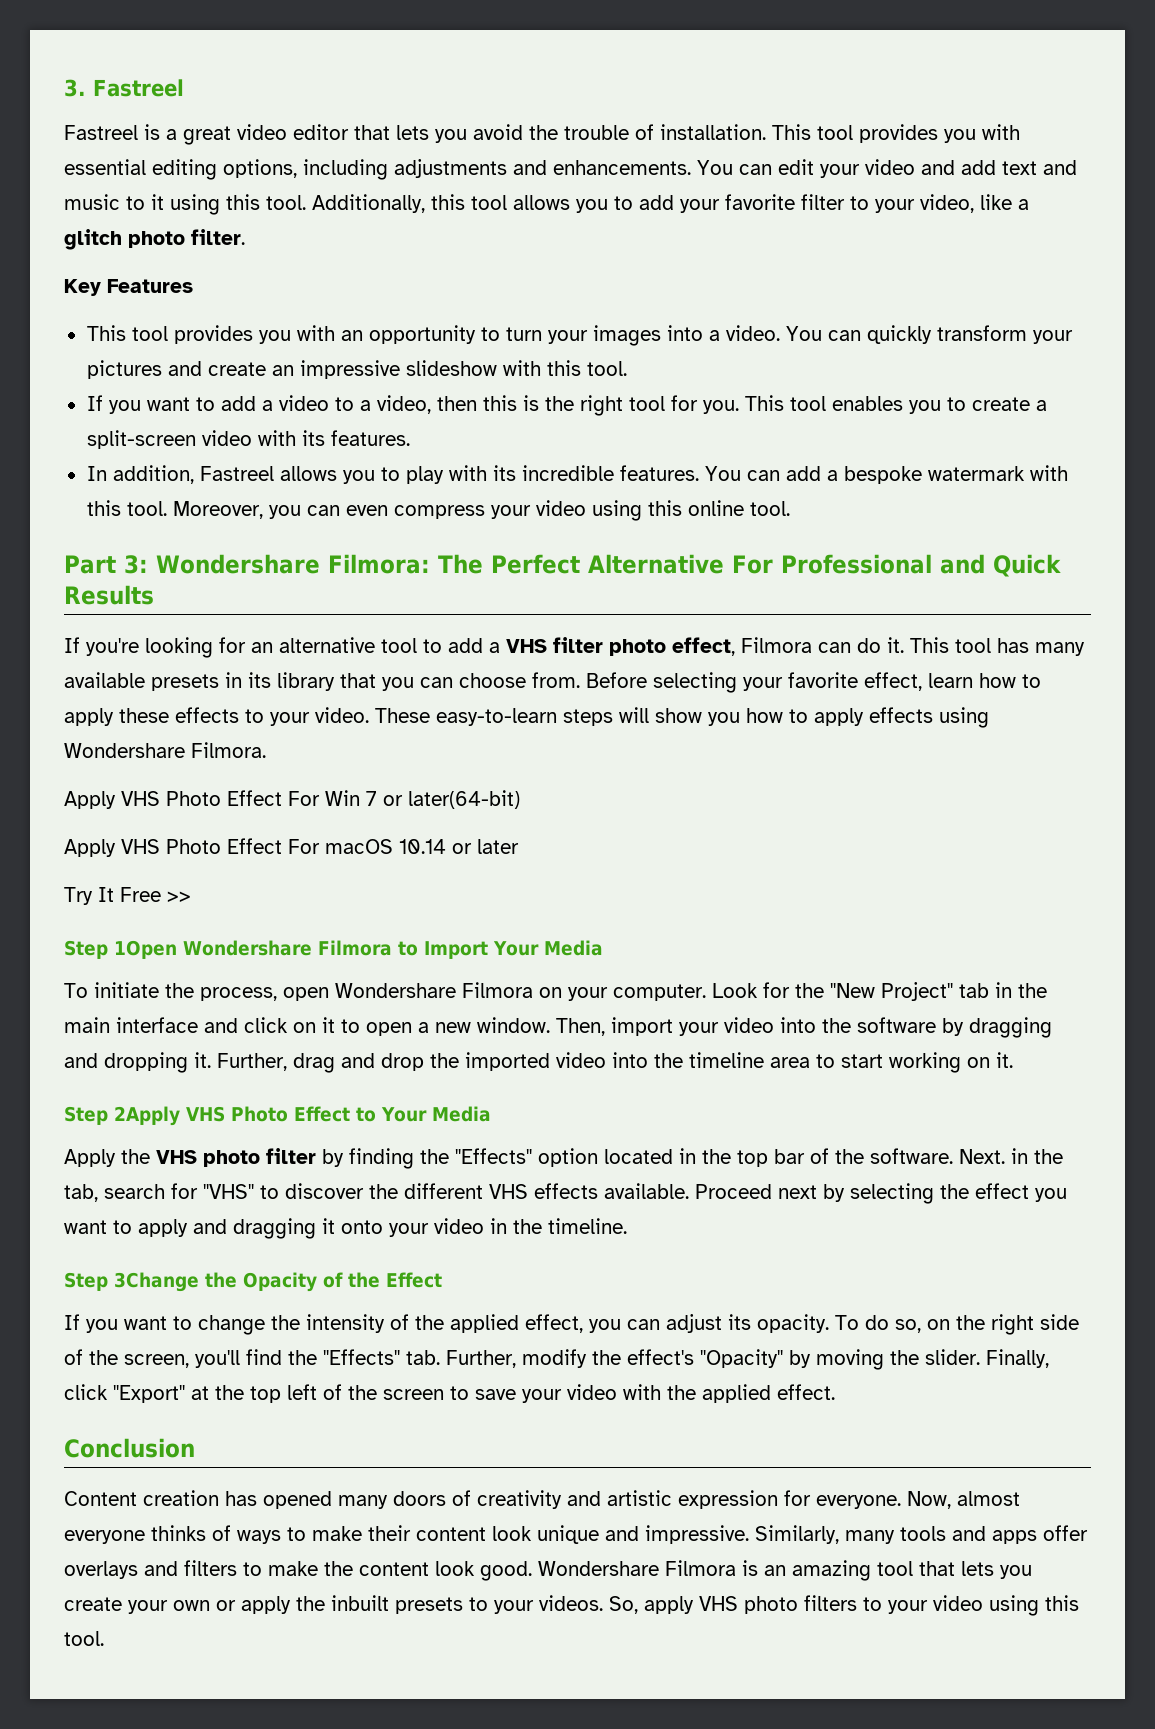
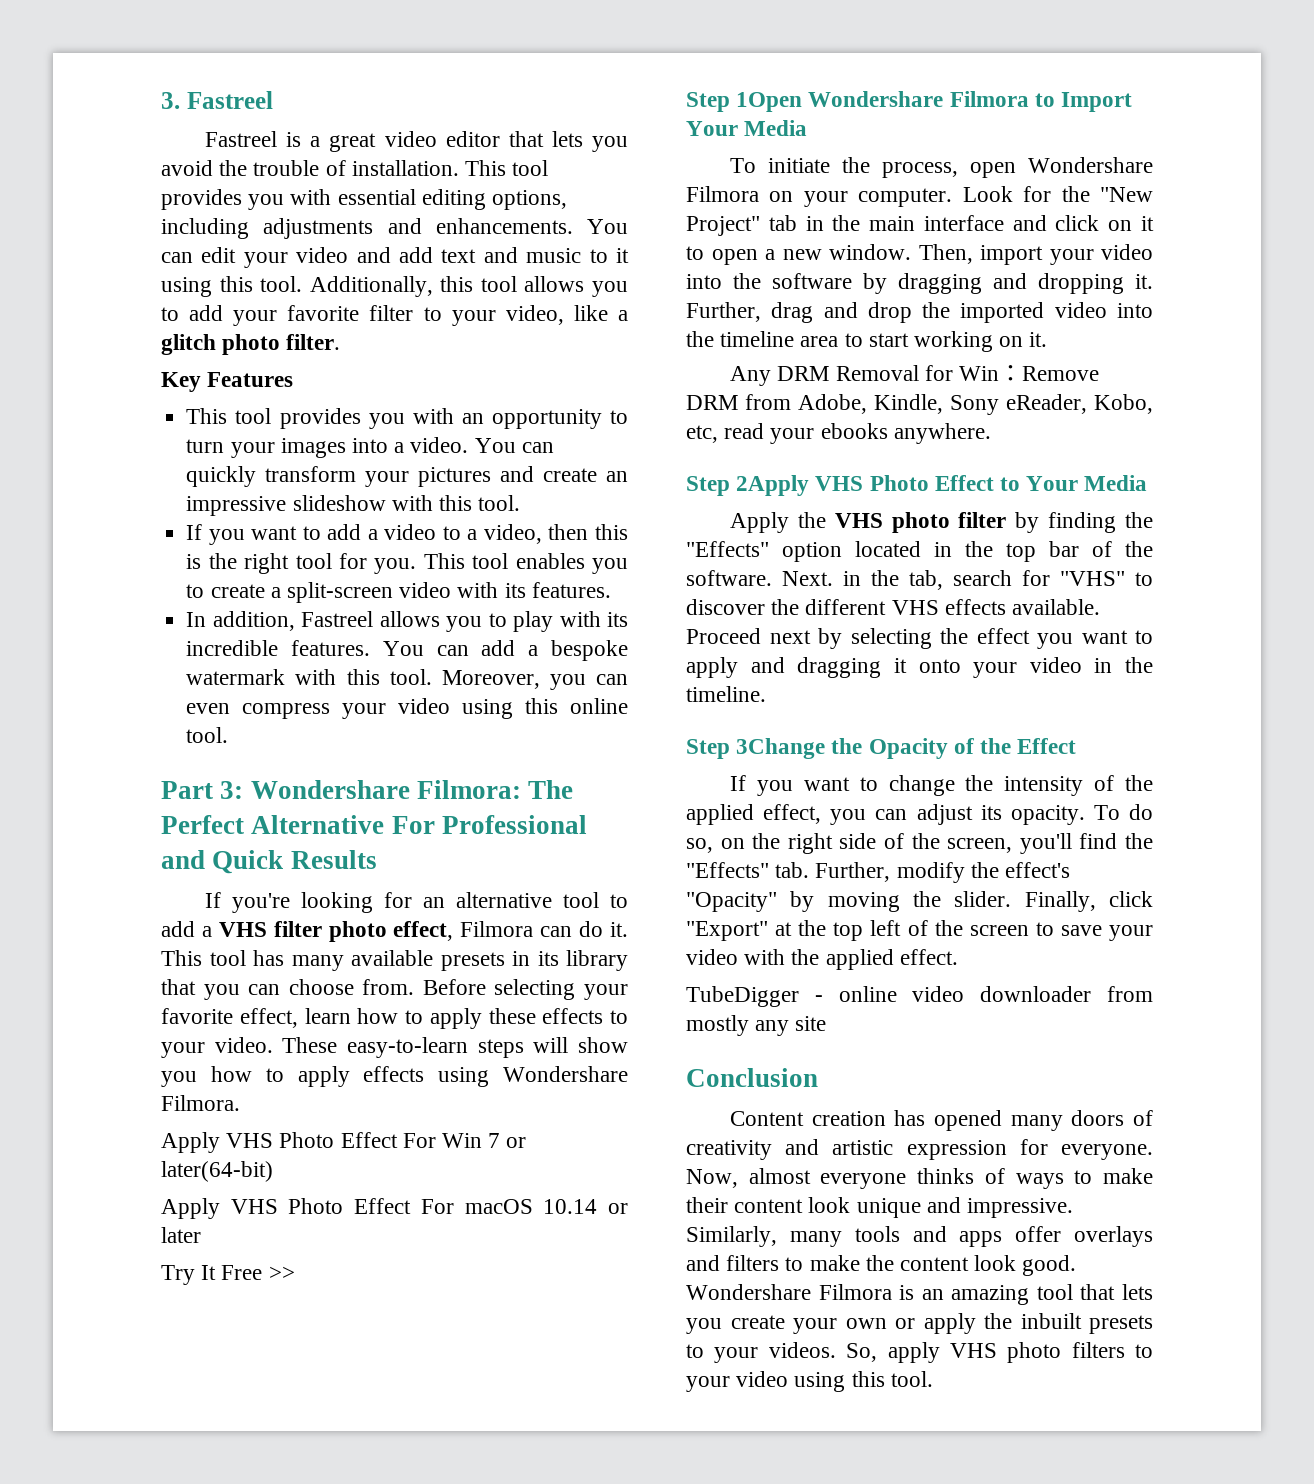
(1013, 1060) none -> [730,365,1099,386] [686,394,1153,415] [686,423,991,444] // Any DRM Removal for Win：Remove DRM from Adobe, Kindle, Sony eReader, Kobo, etc, read your ebooks anywhere.
(835, 1392) none -> [686,986,1153,1007] [686,1015,827,1036] // TubeDigger - online video downloader from mostly any site

